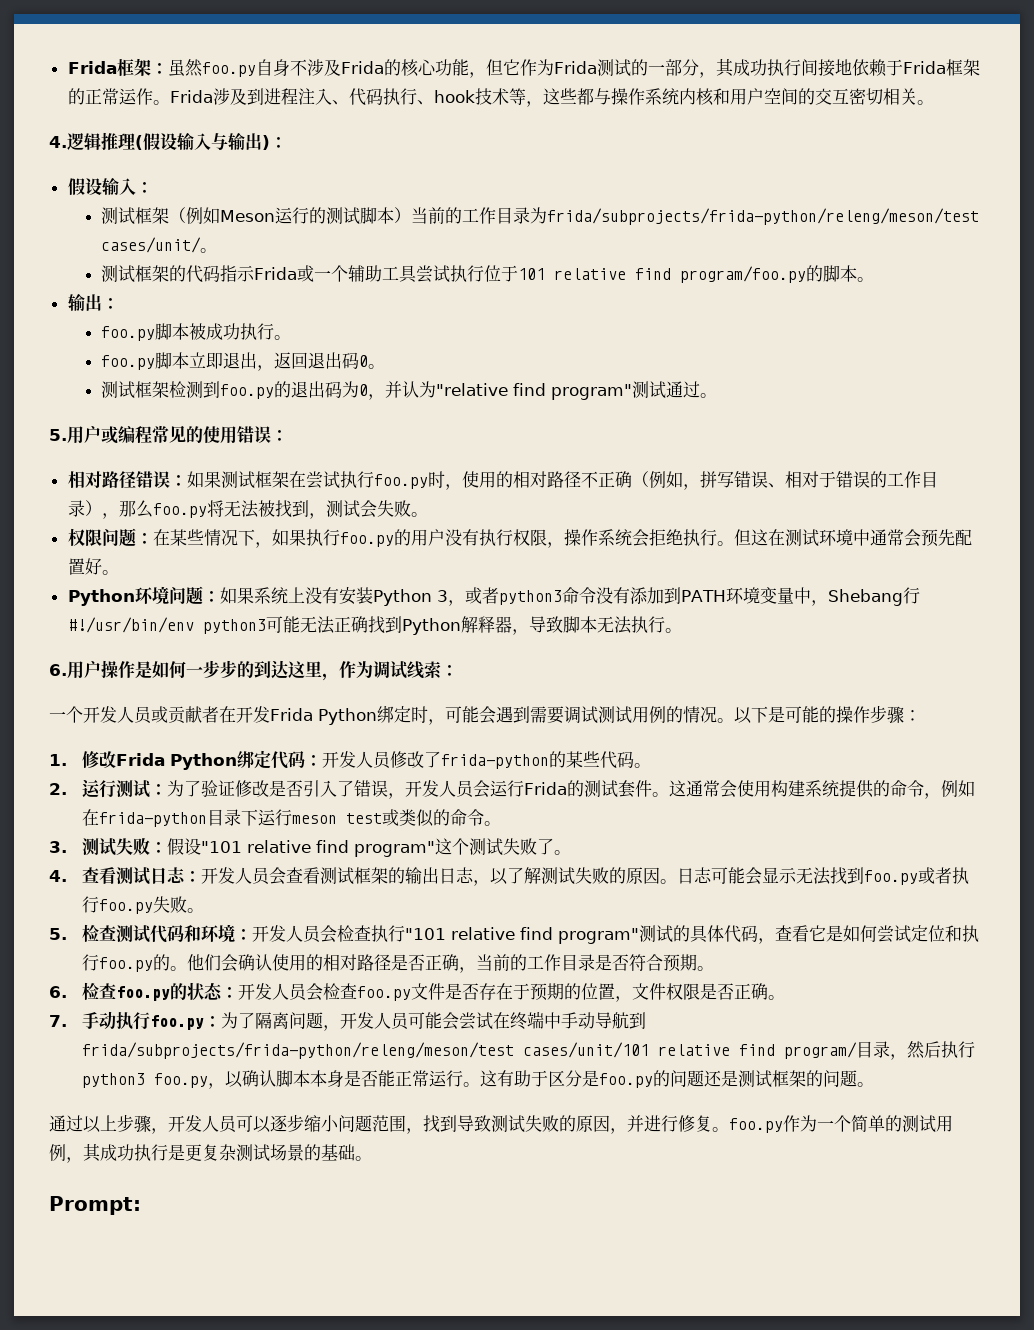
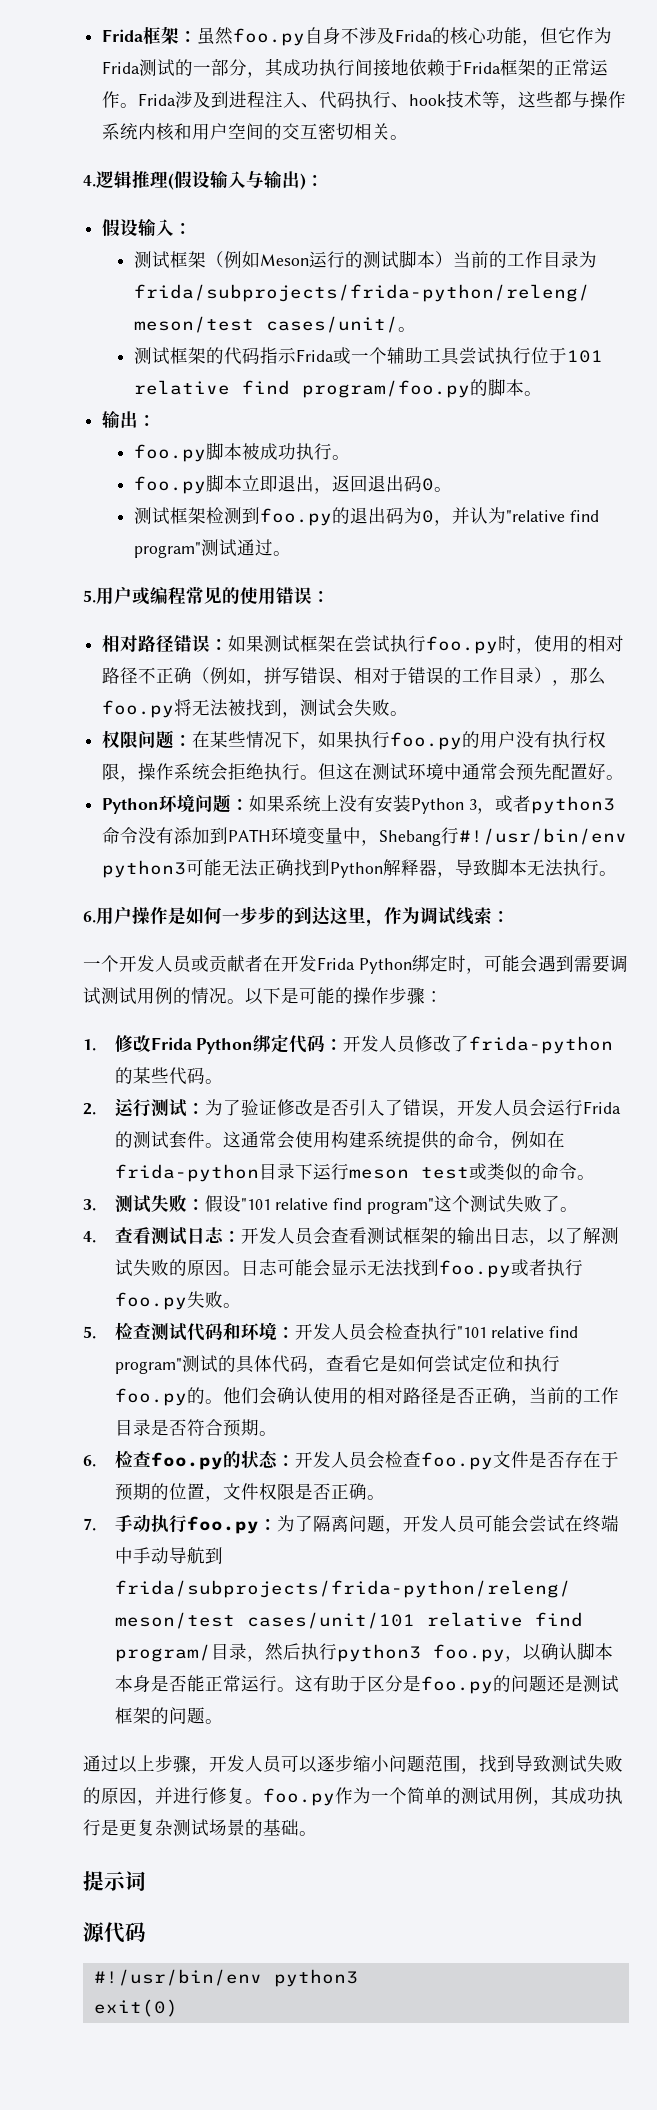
[49,1196,141,1215] Prompt: -> [83,1871,146,1891] [83,1922,146,1943] [93,1969,358,1987] [93,1999,178,2017] 提示词 // 源代码 // #!/usr/bin/env python3 // exit(0)

